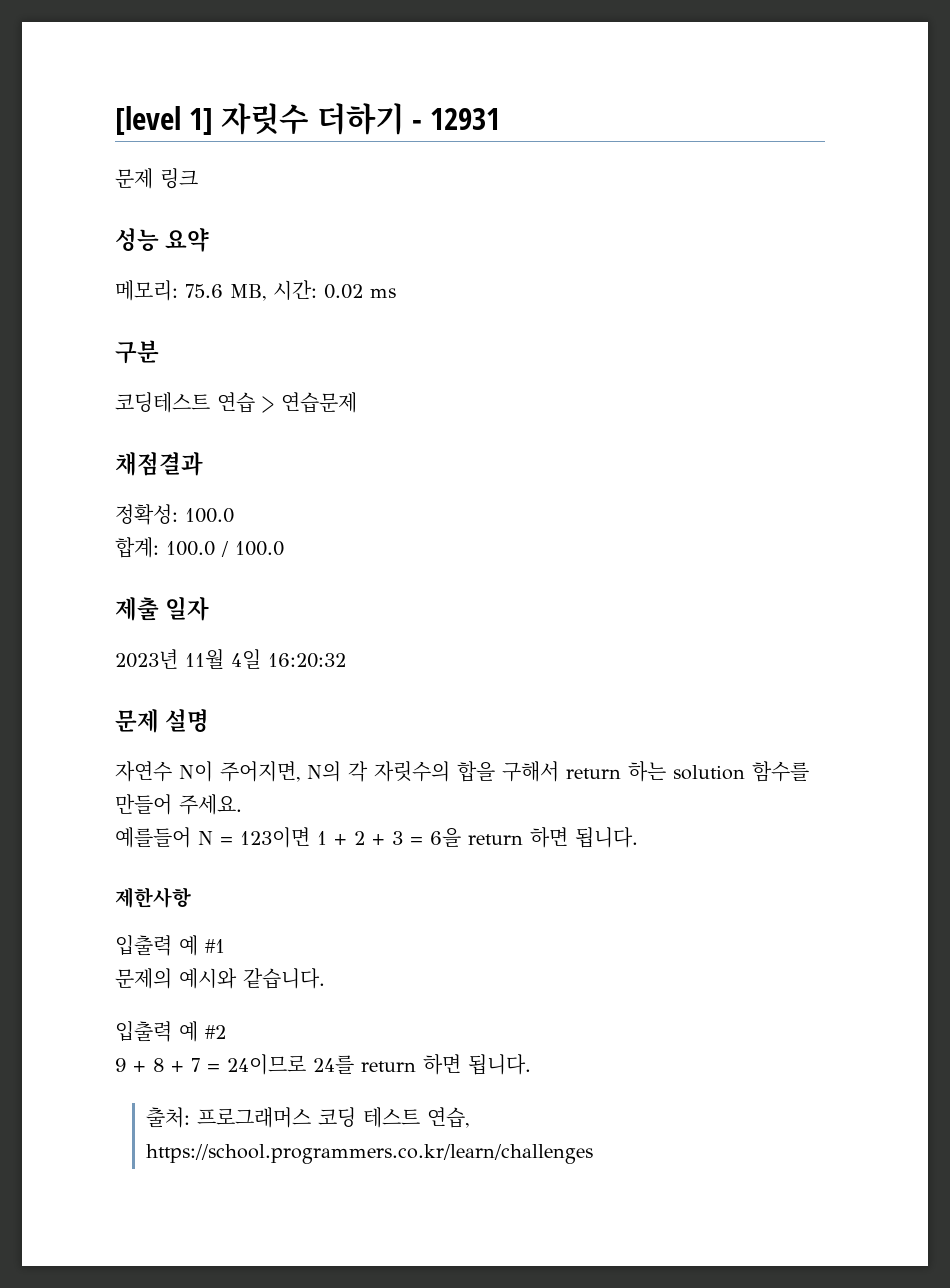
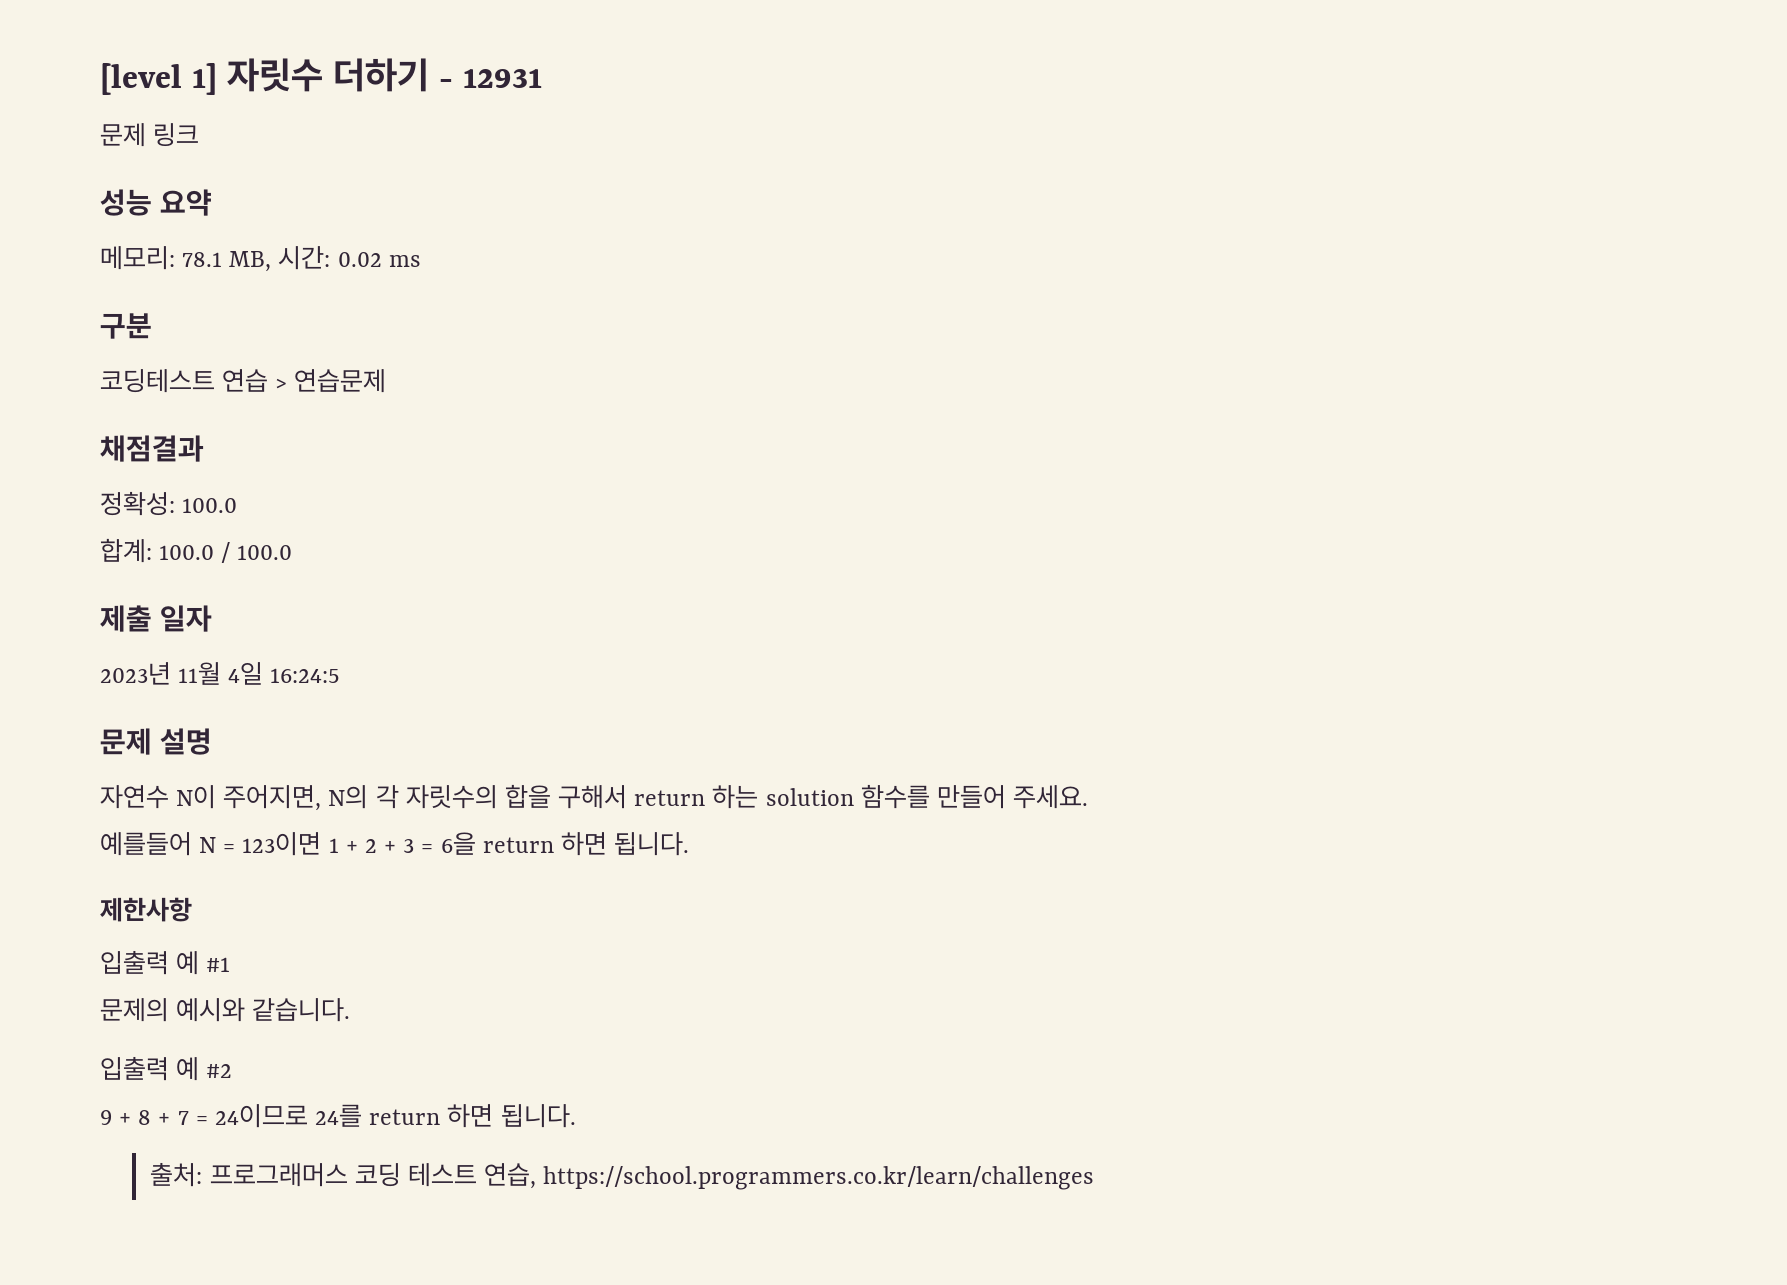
[185,284,223,298] 75.6 -> [182,252,223,267] 78.1
[268,653,346,668] 16:20:32 -> [270,668,341,683] 16:24:5

